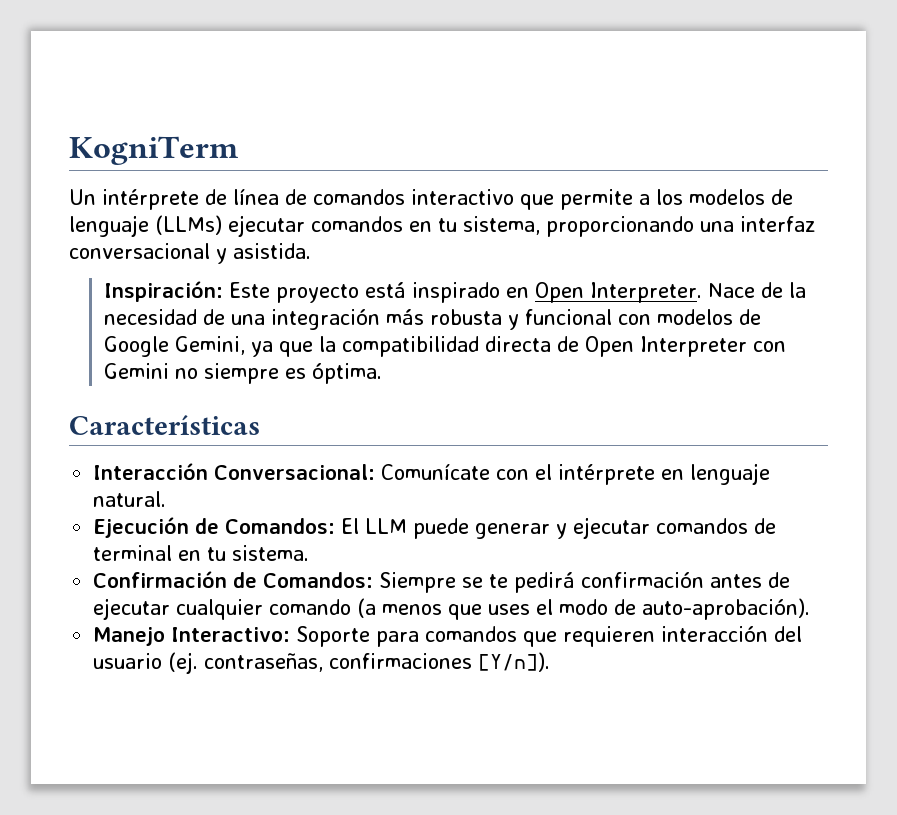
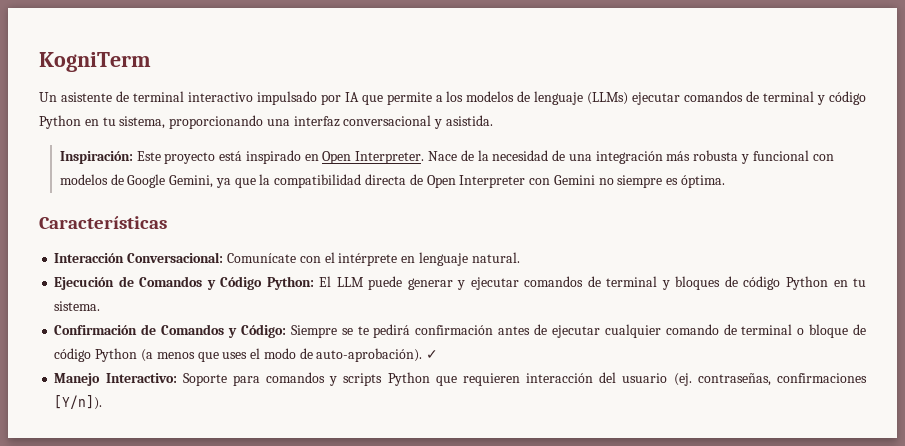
[102,189,514,210] intérprete de línea de comandos interactivo -> [60,91,359,105] asistente de terminal interactivo impulsado por IA
(403, 224) none -> [746,91,867,105] [39,115,81,129] de terminal y código Python
[225,518,336,534] Comandos: -> [139,276,314,290] Comandos y Código Python:
(173, 553) none -> [661,276,828,290] y bloques de código Python
[263,572,374,588] Comandos: -> [161,324,286,338] Comandos y Código:
(352, 607) none -> [723,324,867,338] [54,348,138,362] de terminal o bloque de código Python
(811, 609) none -> [426,350,439,359] ✓
(518, 634) none -> [329,372,430,386] y scripts Python

